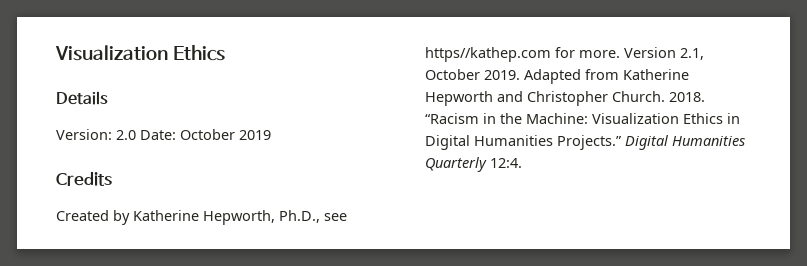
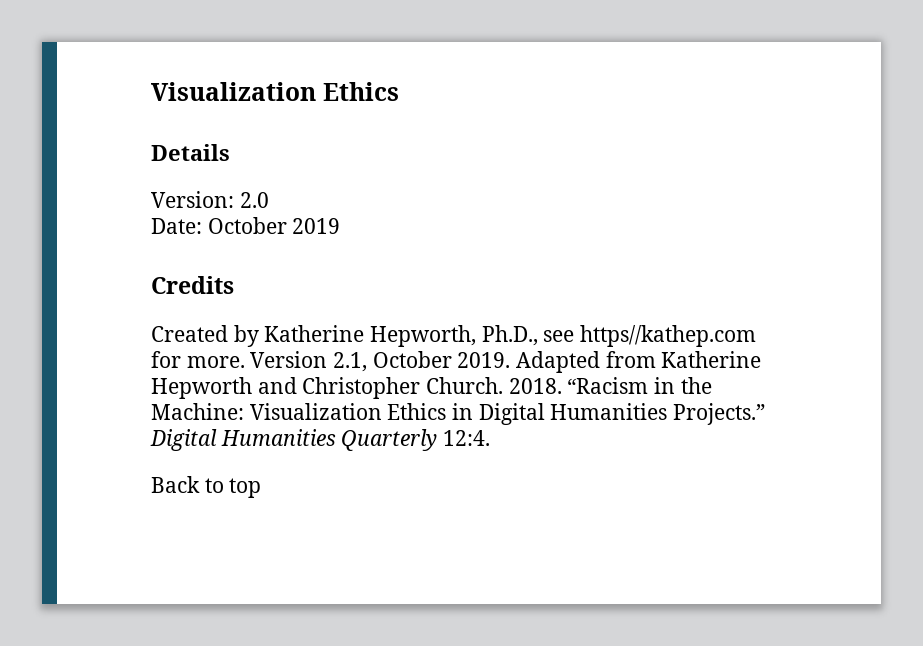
(136, 135) none -> (269, 200) //
(522, 163) none -> [151,476,262,498] // Back to top

